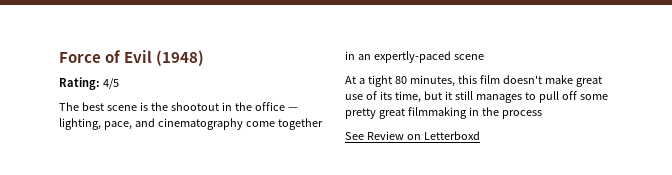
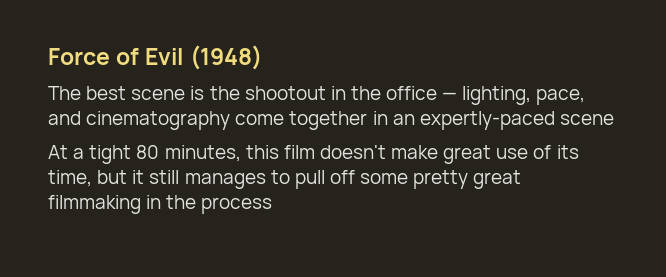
[59,77,119,90] // Rating: 4/5 -> (262, 57) none
[345,131,480,140] // See Review on Letterboxd -> (273, 205) none

